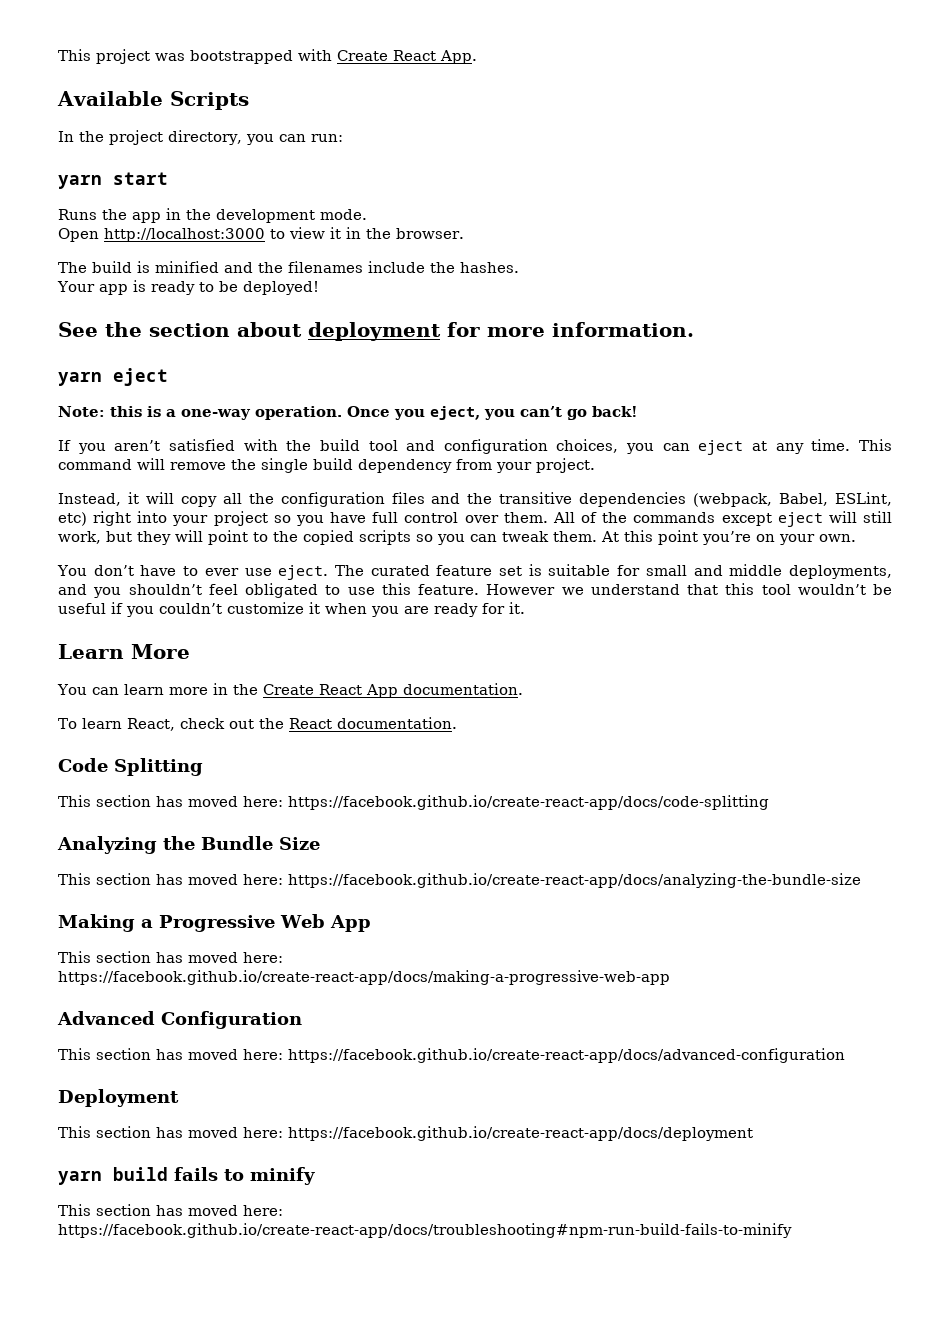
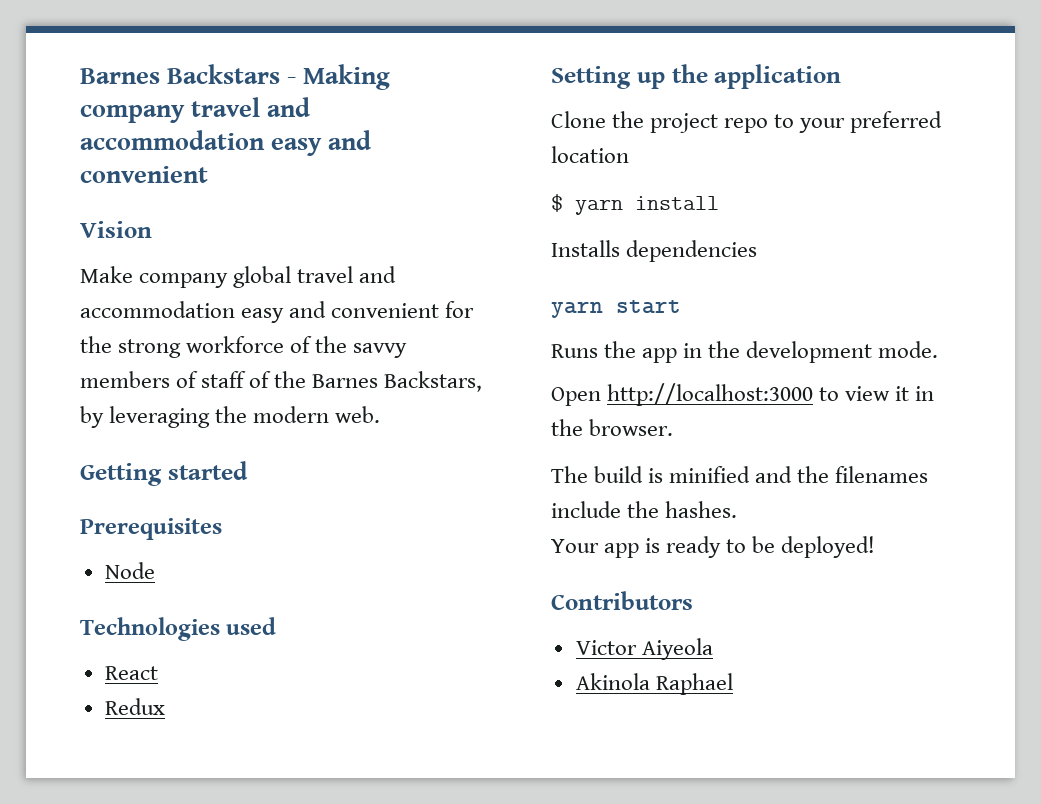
[58,49,477,64] [57,91,249,110] [58,130,343,145] This project was bootstrapped with Create React App. // Available Scripts // In the project directory, you can run: -> [80,64,391,90] [80,97,311,123] [80,130,372,156] [80,166,208,183] [80,221,152,238] [80,266,397,288] [80,301,475,323] [80,336,408,358] [80,371,483,392] [80,406,381,428] [80,461,248,486] [80,518,222,540] [104,562,155,579] [80,617,277,641] [104,666,158,680] [104,698,165,715] [551,64,842,89] [551,111,943,133] [551,146,629,163] [551,194,719,215] [551,240,758,262] Barnes Backstars - Making company travel and accommodation easy and convenient // Vision // Make company global travel and accommodation easy and convenient for the strong workforce of the savvy members of staff of the Barnes Backstars, by leveraging the modern web. // Getting started // Prerequisites // Node // Technologies used // React // Redux // Setting up the application // Clone the project repo to your preferred location // $ yarn install // Installs dependencies
[58,322,694,341] [58,368,168,386] [58,406,638,420] [58,439,892,455] [58,458,595,473] [58,492,893,507] [58,511,892,527] [58,530,856,545] [57,564,893,580] [58,583,892,598] [58,602,525,617] [58,644,190,659] [57,683,523,698] [58,717,457,731] [58,758,203,776] [58,795,769,810] [57,836,320,854] [58,873,861,888] [58,914,371,932] [58,951,283,963] [58,970,670,985] [57,1011,302,1029] [58,1048,845,1063] [58,1089,179,1107] [58,1126,753,1141] [58,1167,315,1185] [58,1204,283,1216] [58,1223,792,1238] See the section about deployment for more information. // yarn eject // Note: this is a one-way operation. Once you eject, you can’t go back! // If you aren’t satisfied with the build tool and configuration choices, you can eject at any time. This command will remove the single build dependency from your project. // Instead, it will copy all the configuration files and the transitive dependencies (webpack, Babel, ESLint, etc) right into your project so you have full control over them. All of the commands except eject will still work, but they will point to the copied scripts so you can tweak them. At this point you’re on your own. // You don’t have to ever use eject. The curated feature set is suitable for small and middle deployments, and you shouldn’t feel obligated to use this feature. However we understand that this tool wouldn’t be useful if you couldn’t customize it when you are ready for it. // Learn More // You can learn more in the Create React App documentation. // To learn React, check out the React documentation. // Code Splitting // This section has moved here: https://facebook.github.io/create-react-app/docs/code-splitting // Analyzing the Bundle Size // This section has moved here: https://facebook.github.io/create-react-app/docs/analyzing-the-bundle-size // Making a Progressive Web App // This section has moved here: https://facebook.github.io/create-react-app/docs/making-a-progressive-web-app // Advanced Configuration // This section has moved here: https://facebook.github.io/create-react-app/docs/advanced-configuration // Deployment // This section has moved here: https://facebook.github.io/create-react-app/docs/deployment // yarn build fails to minify // This section has moved here: https://facebook.github.io/create-react-app/docs/troubleshooting#npm-run-build-fails-to-minify -> [551,591,693,610] [575,638,713,660] [575,673,733,695] Contributors // Victor Aiyeola // Akinola Raphael

